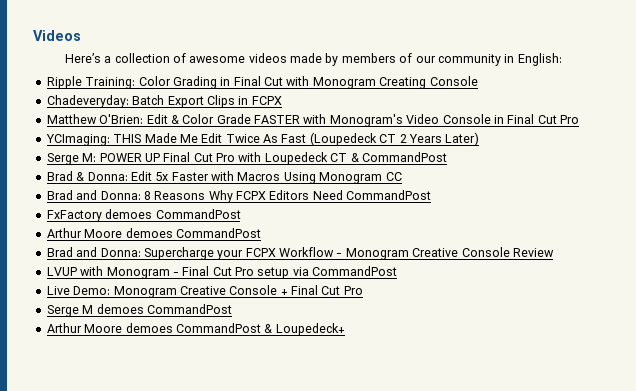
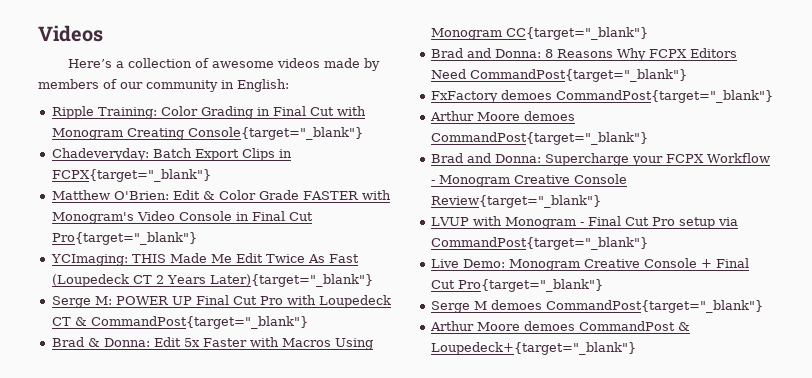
[429,76,478,86] Console -> [187,127,363,140] Console{target="_blank"}
[251,96,282,105] FCPX -> [51,169,211,182] FCPX{target="_blank"}
[560,115,579,124] Pro -> [51,232,197,245] Pro{target="_blank"}
[445,132,480,146] Later) -> [209,274,373,287] Later){target="_blank"}
[361,152,447,162] CommandPost -> [90,316,308,329] CommandPost{target="_blank"}
[385,172,402,181] CC -> [505,27,648,40] CC{target="_blank"}
[346,190,432,200] CommandPost -> [469,69,687,82] CommandPost{target="_blank"}
[155,209,241,219] [46,228,261,238] CommandPost // Arthur Moore demoes CommandPost -> [555,90,773,103] [429,111,575,121] [430,132,648,145] CommandPost{target="_blank"} // Arthur Moore demoes CommandPost{target="_blank"}
[512,248,554,257] Review -> [430,195,601,208] Review{target="_blank"}
[312,266,398,276] CommandPost -> [430,237,648,250] CommandPost{target="_blank"}
[343,286,363,295] Pro -> [457,279,603,292] Pro{target="_blank"}
[146,304,232,314] CommandPost -> [545,300,763,313] CommandPost{target="_blank"}
[275,323,345,336] Loupedeck+ -> [430,342,636,355] Loupedeck+{target="_blank"}

